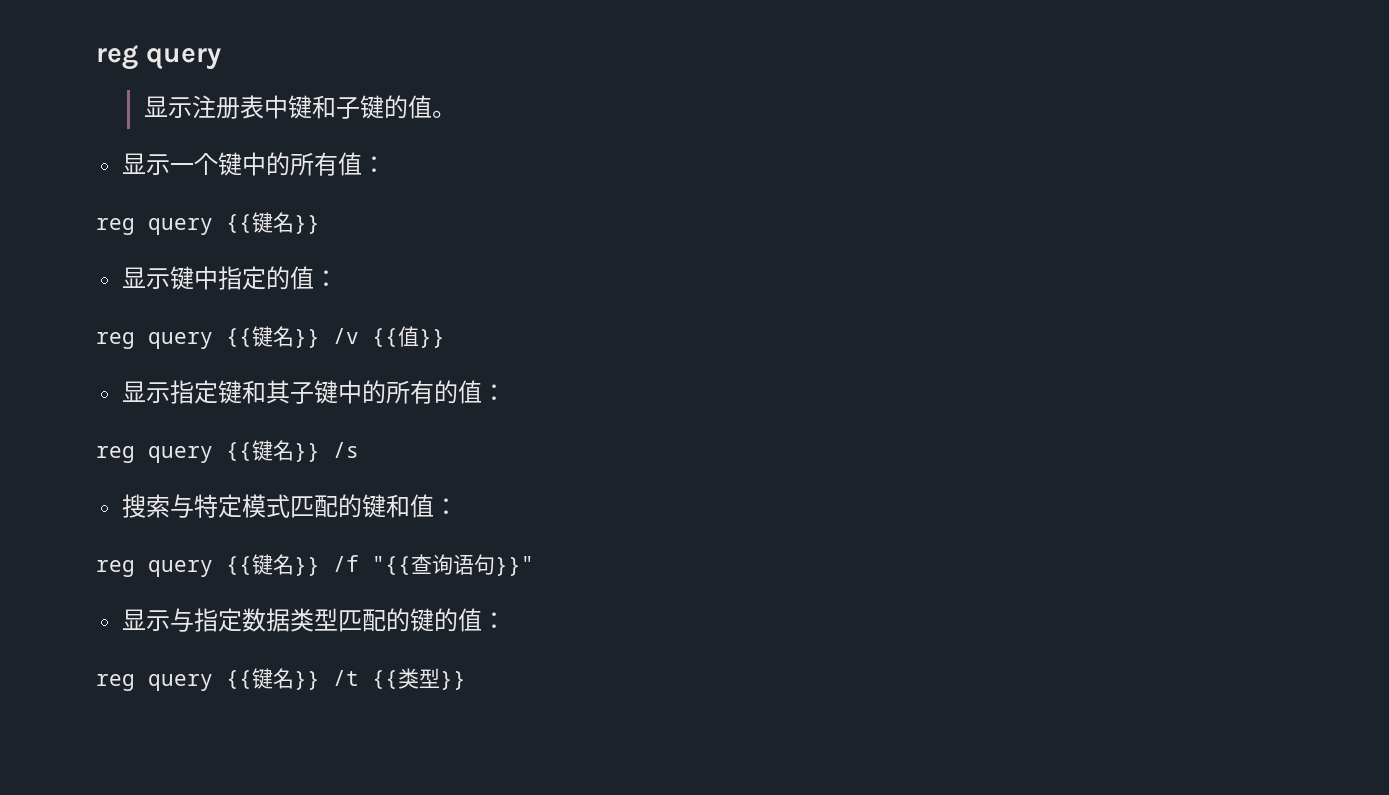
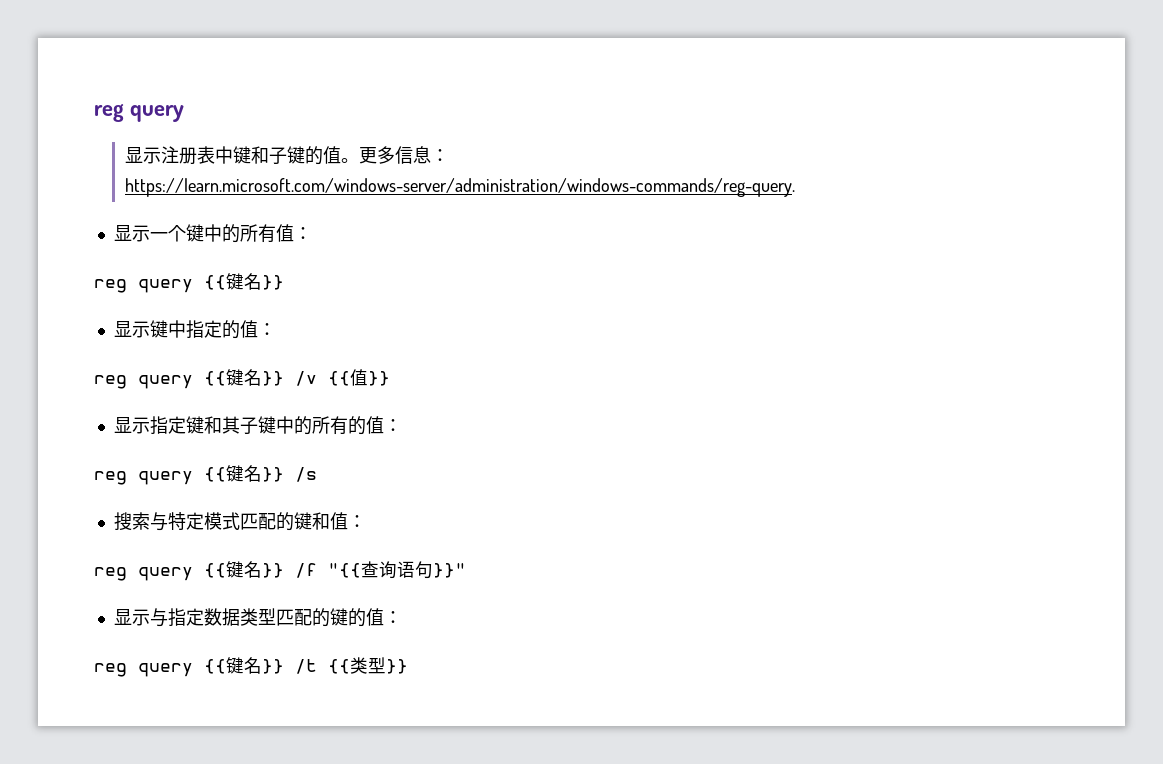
(456, 114) none -> [358,146,449,164] [124,178,795,197] 更多信息：https://learn.microsoft.com/windows-server/administration/windows-commands/reg-query.

